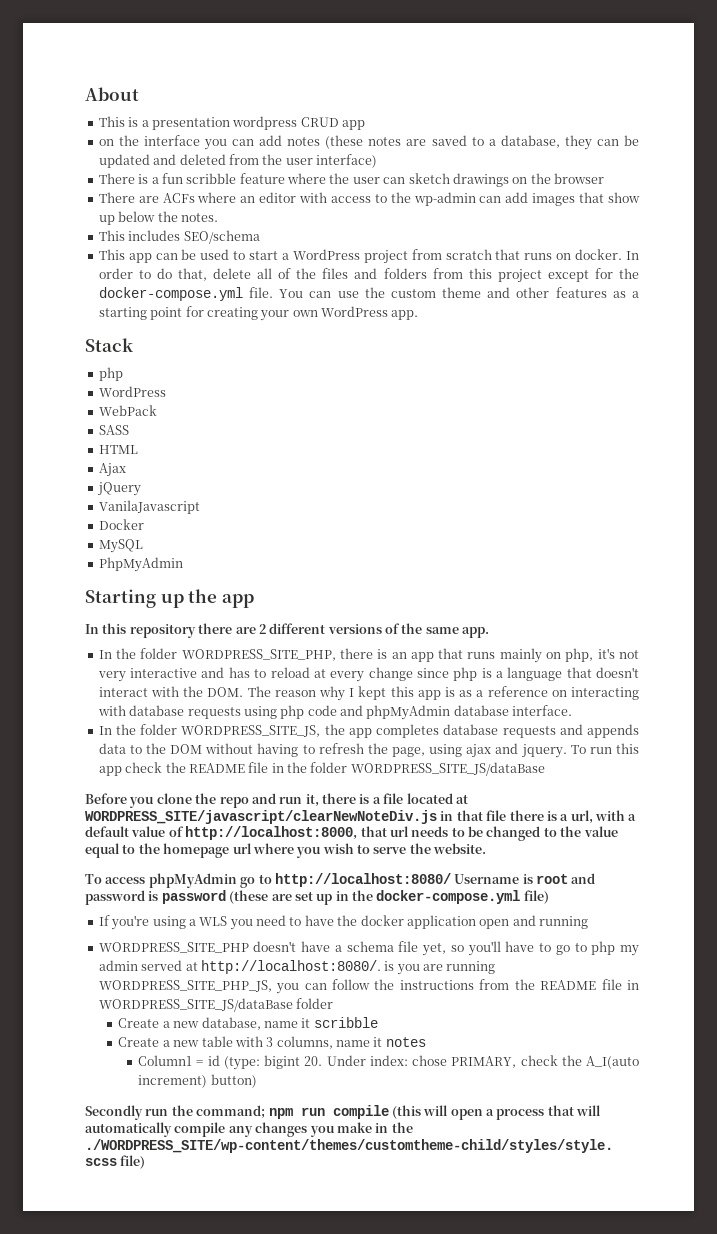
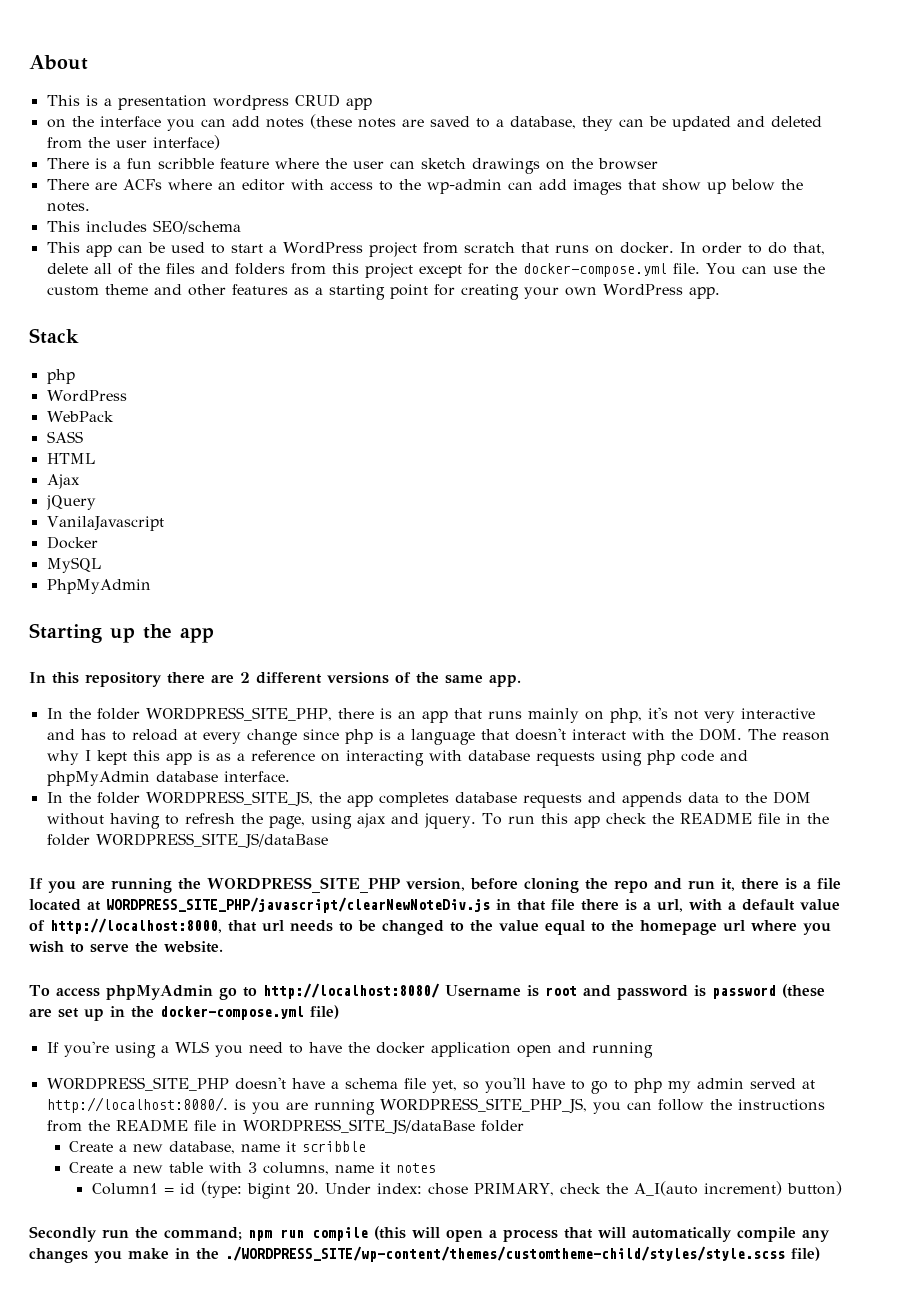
[85,793,192,808] Before you clone -> [29,877,579,893] If you are running the WORDPRESS_SITE_PHP version, before cloning
[85,810,437,824] WORDPRESS_SITE/javascript/clearNewNoteDiv.js -> [106,897,490,913] WORDPRESS_SITE_PHP/javascript/clearNewNoteDiv.js

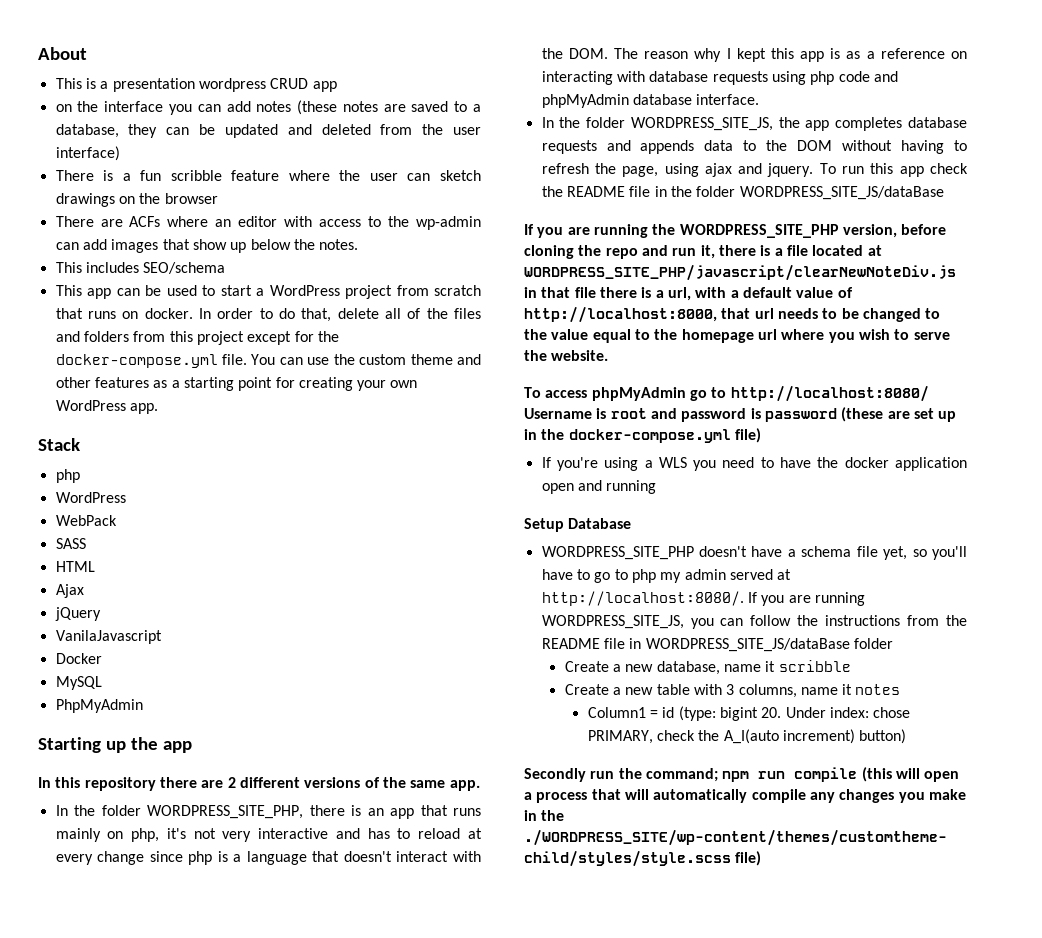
(653, 1050) none -> [524,518,632,532] // Setup Database
[233,1098,587,1115] is you are running WORDPRESS_SITE_PHP_JS, -> [747,592,865,606] [541,615,684,629] If you are running WORDPRESS_SITE_JS,

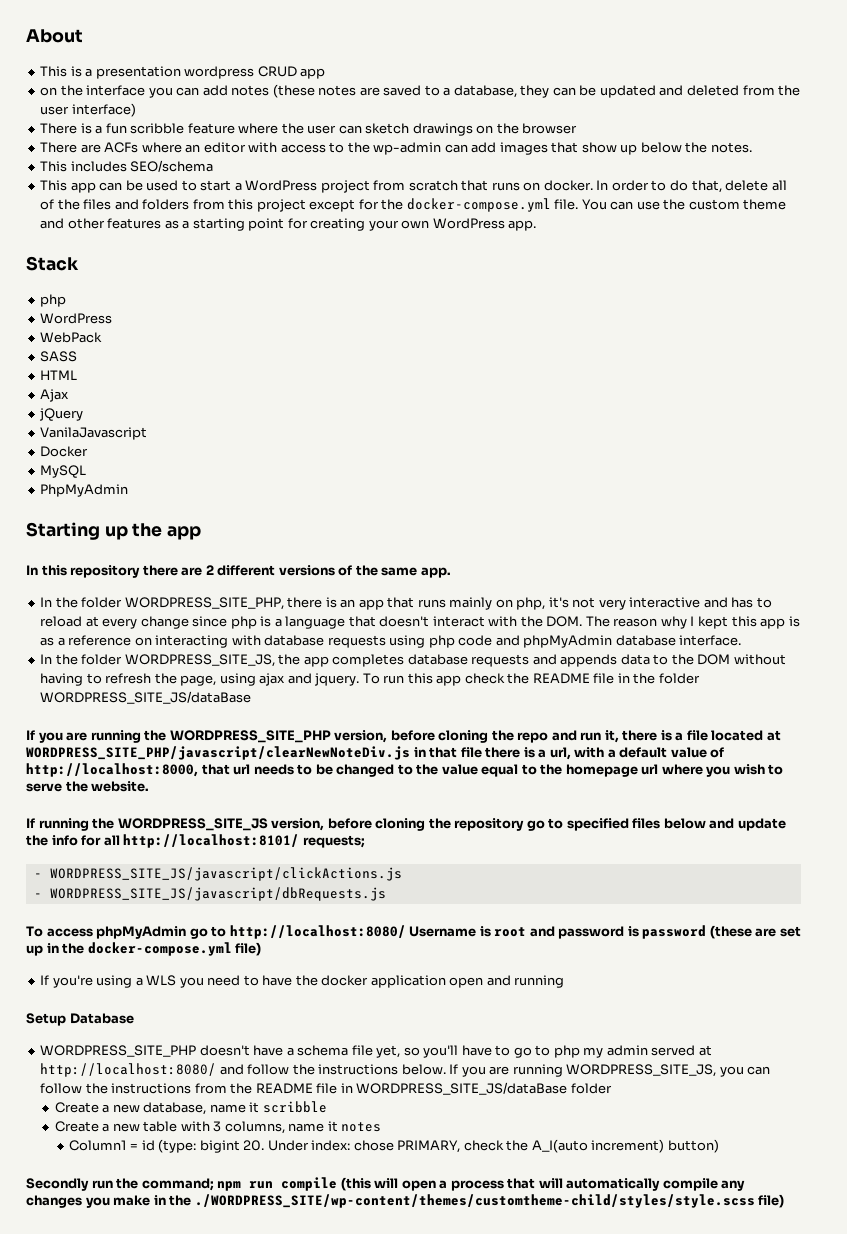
(609, 355) none -> [26,818,786,831] [26,834,365,848] [33,867,402,881] [33,887,386,901] // If running the WORDPRESS_SITE_JS version, before cloning the repository go to specified files below and update the info for all http://localhost:8101/ requests; // - WORDPRESS_SITE_JS/javascript/clickActions.js // - WORDPRESS_SITE_JS/javascript/dbRequests.js
[541,591,744,606] http://localhost:8080/. -> [40,1063,446,1077] http://localhost:8080/ and follow the instructions below.

